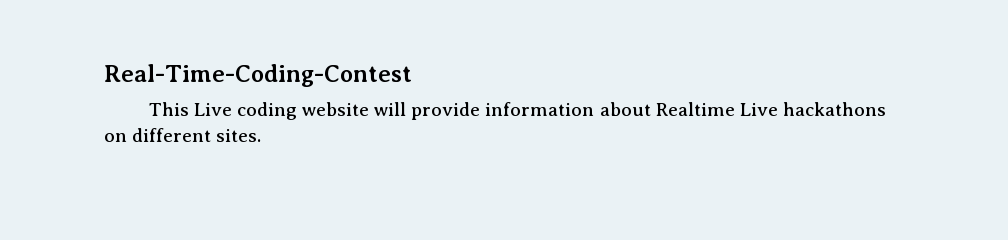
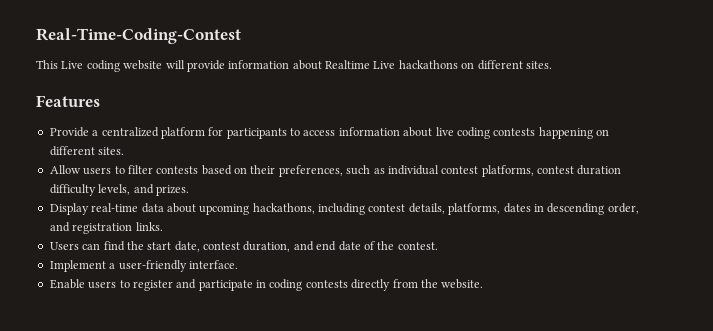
(262, 135) none -> [36,95,100,107] [49,127,609,139] [49,146,125,156] [49,165,622,177] [49,184,189,196] [49,203,639,215] [49,222,163,234] [49,241,438,252] [49,260,238,272] [49,279,484,291] // Features // Provide a centralized platform for participants to access information about live coding contests happening on different sites. // Allow users to filter contests based on their preferences, such as individual contest platforms, contest duration difficulty levels, and prizes. // Display real-time data about upcoming hackathons, including contest details, platforms, dates in descending order, and registration links. // Users can find the start date, contest duration, and end date of the contest. // Implement a user-friendly interface. // Enable users to register and participate in coding contests directly from the website.

